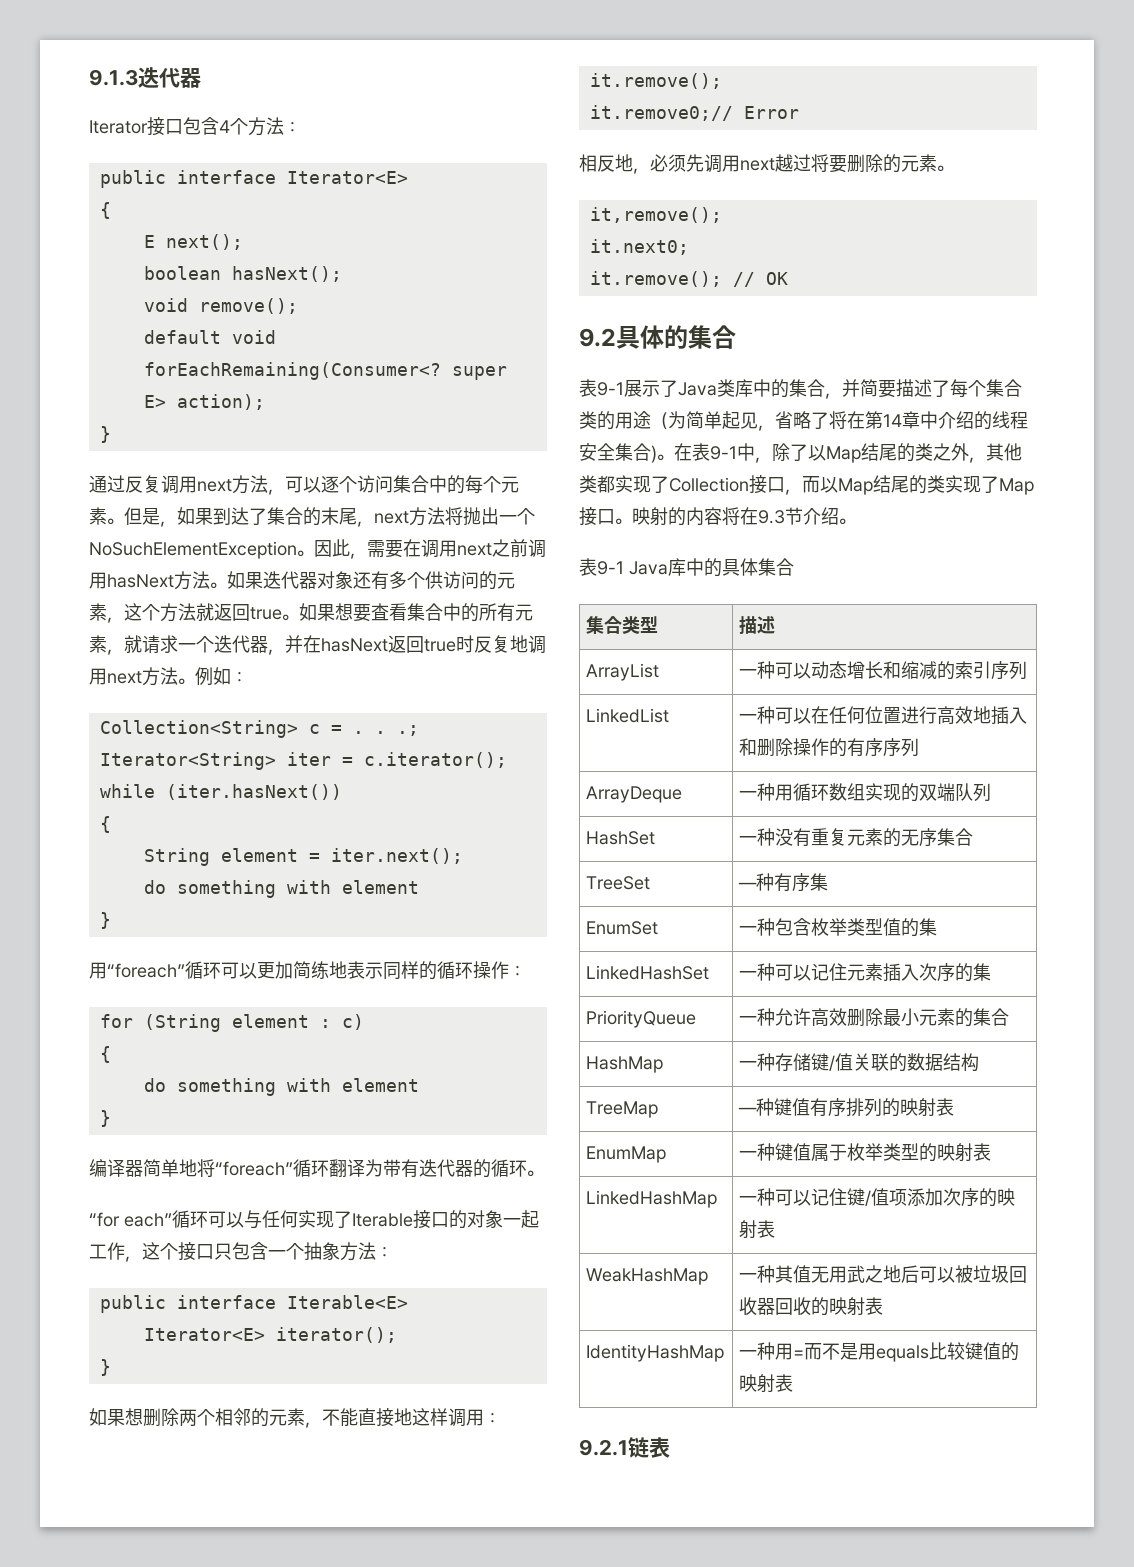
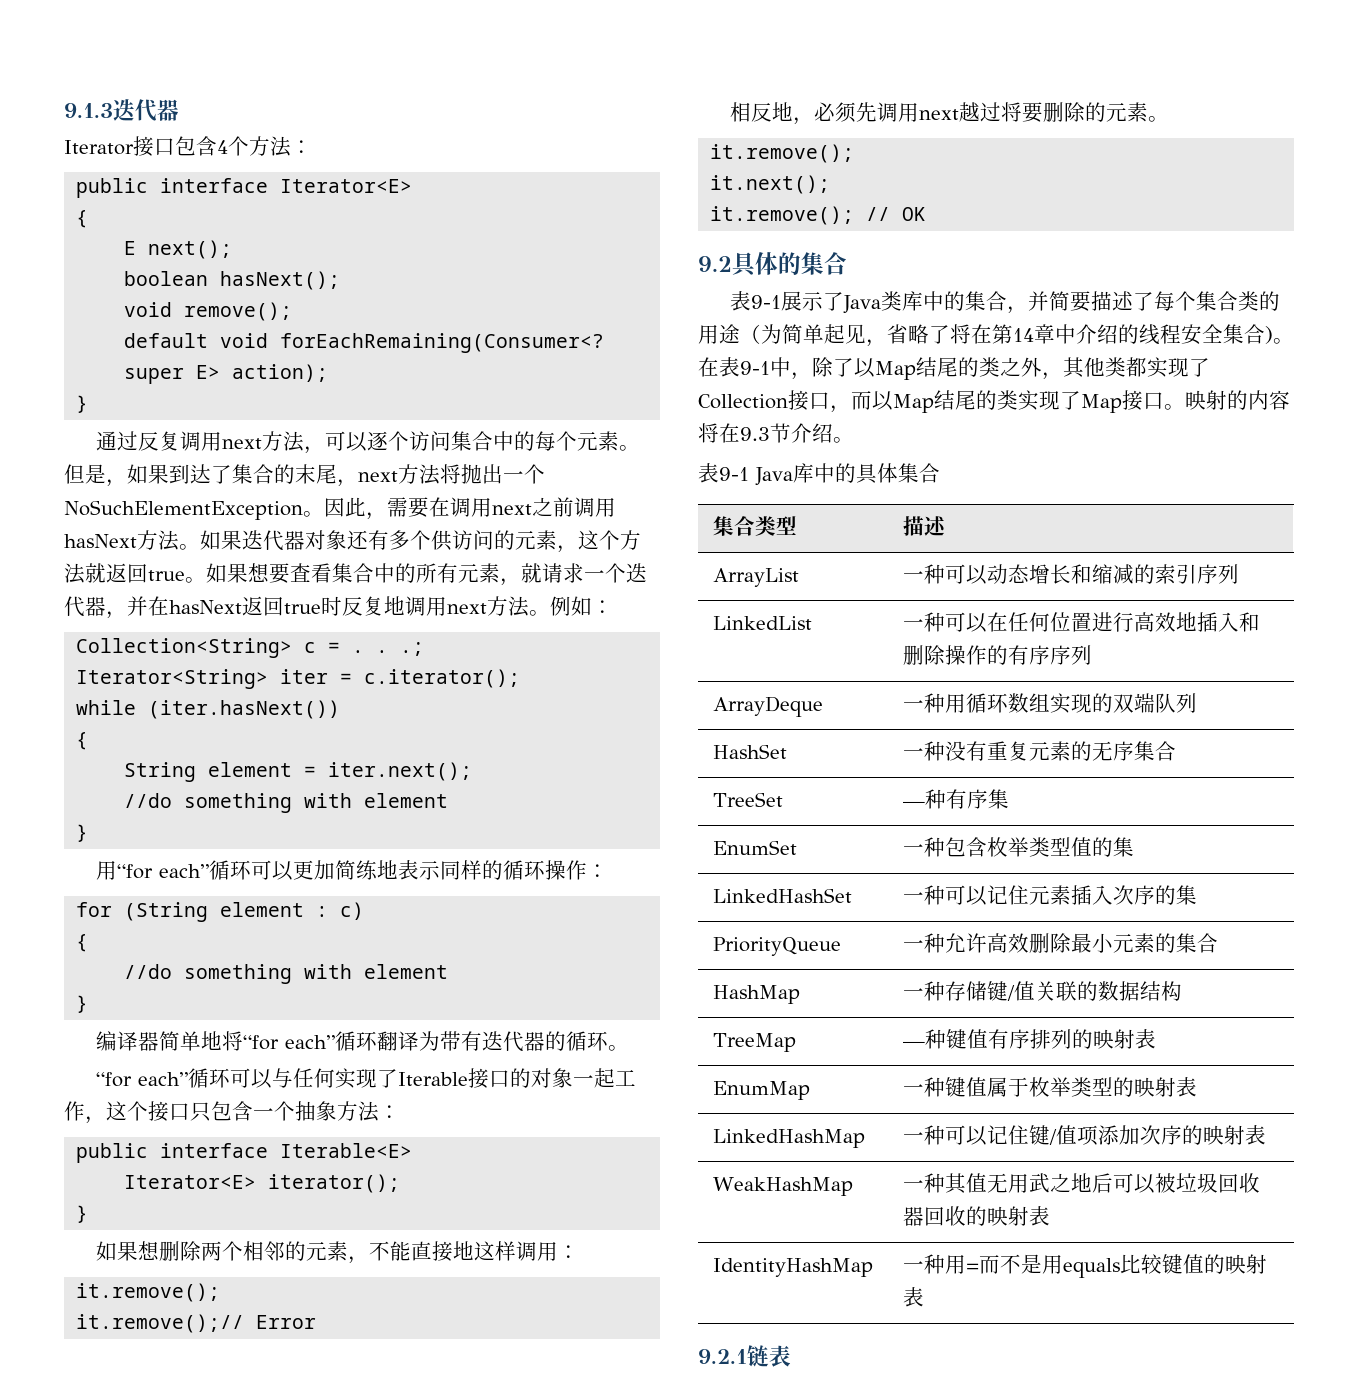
[143,880,166,894] do -> [124,793,173,808] //do
[107,963,185,978] “foreach” -> [116,864,209,879] “for each”
[143,1078,166,1092] do -> [124,964,173,979] //do
[215,1161,293,1176] “foreach” -> [242,1035,335,1050] “for each”
[589,105,733,121] it.remove0;// -> [76,1314,245,1333] it.remove();//
[589,207,722,223] [589,239,689,255] it,remove(); // it.next0; -> [710,144,855,163] [710,175,831,194] it.remove(); // it.next();

